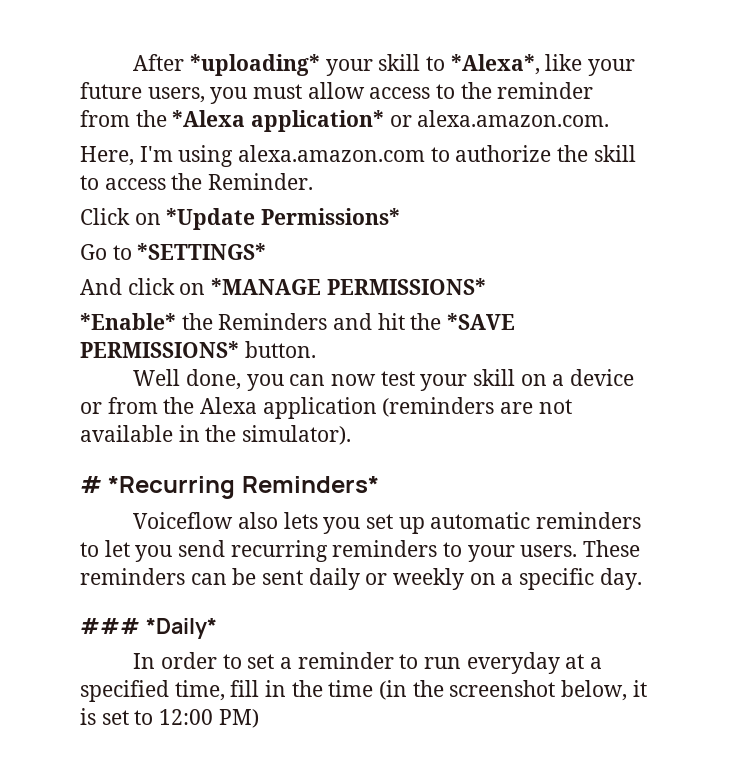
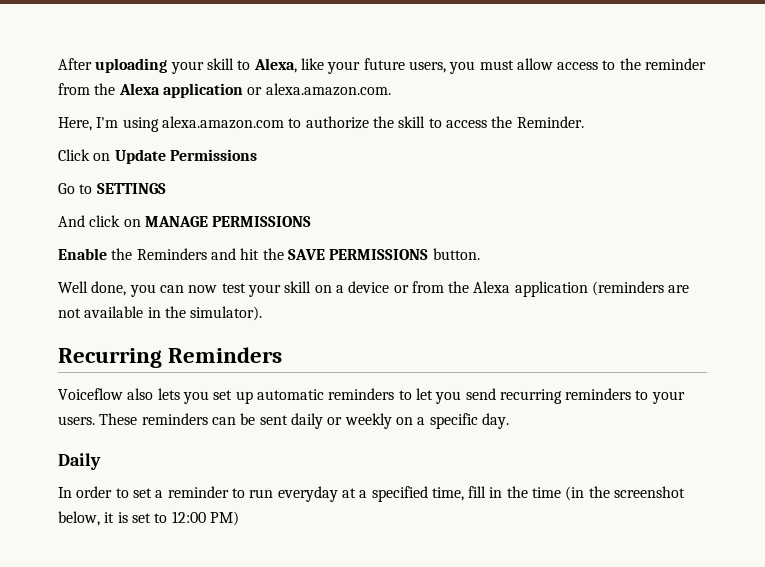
[189,54,320,76] *uploading* -> [95,58,168,73] uploading
[450,54,540,75] *Alexa*, -> [253,58,297,73] Alexa,
[172,110,385,132] *Alexa application* -> [118,83,243,98] Alexa application
[166,208,401,230] *Update Permissions* -> [114,149,257,164] Update Permissions
[137,243,267,260] *SETTINGS* -> [96,183,166,194] SETTINGS
[211,278,486,295] [80,313,176,330] *MANAGE PERMISSIONS* // *Enable* -> [144,216,312,227] [58,248,107,260] MANAGE PERMISSIONS // Enable
[447,313,516,330] [80,341,239,358] *SAVE PERMISSIONS* -> [287,249,429,260] SAVE PERMISSIONS
[80,476,379,499] # *Recurring Reminders* -> [58,347,283,368] Recurring Reminders
[80,618,217,639] ### *Daily* -> [58,453,101,470] Daily

